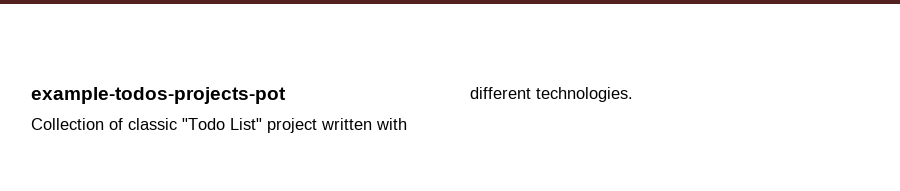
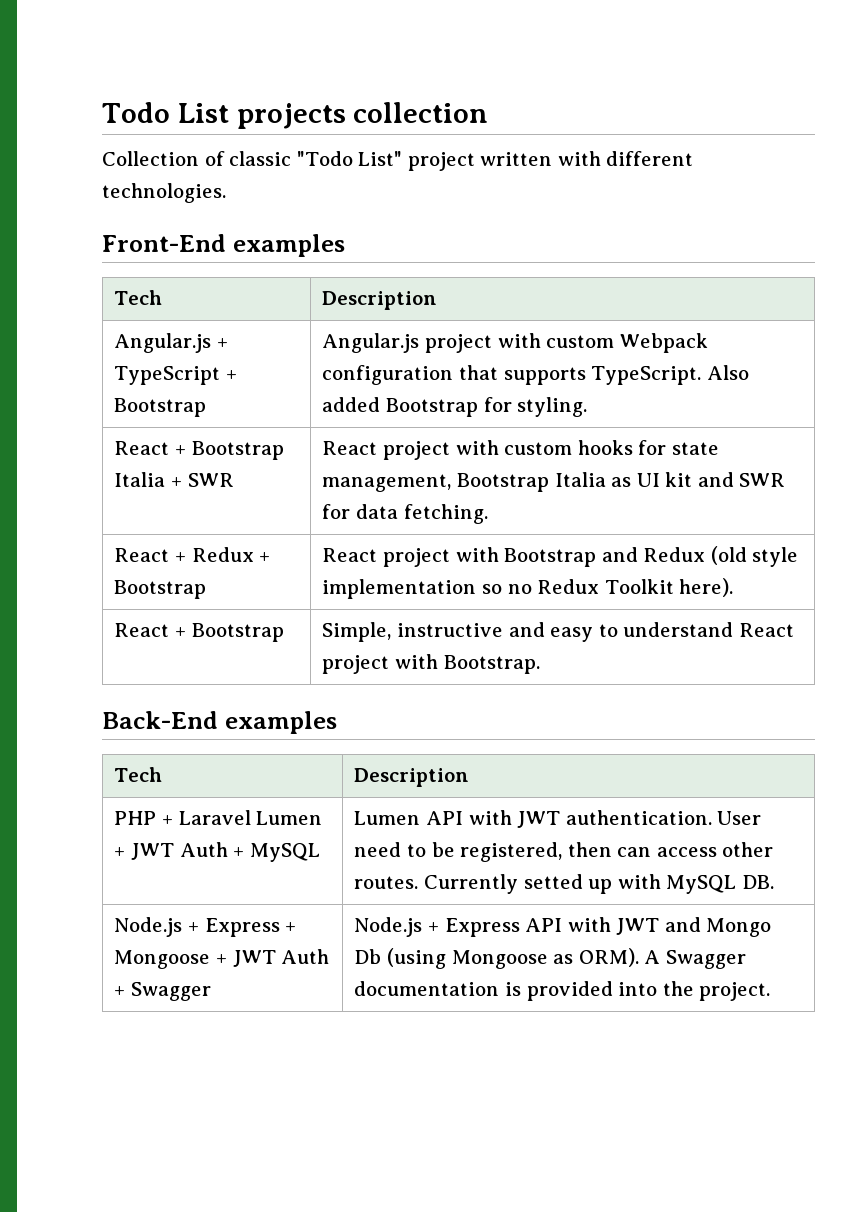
[31,87,286,104] example-todos-projects-pot -> [102,102,489,129] Todo List projects collection
(633, 94) none -> [102,234,345,257] [114,290,163,305] [322,291,438,310] [114,333,229,353] [114,366,238,385] [114,398,207,417] [322,333,708,353] [322,365,749,385] [322,397,588,417] [114,441,284,460] [114,472,234,487] [322,440,719,460] [322,472,786,492] [322,504,488,524] [114,547,271,562] [114,580,207,599] [322,546,799,567] [322,578,734,599] [114,623,284,642] [322,622,794,642] [322,654,540,674] [102,711,337,734] [114,767,163,782] [354,768,470,787] [114,810,323,825] [114,842,320,862] [354,810,762,828] [354,842,774,862] [354,874,774,894] [114,917,297,937] [114,949,330,969] [114,982,212,1001] [354,917,772,937] [354,948,746,969] [354,981,771,1001] // Front-End examples // Tech | Description // Angular.js + TypeScript + Bootstrap | Angular.js project with custom Webpack configuration that supports TypeScript. Also added Bootstrap for styling. // React + Bootstrap Italia + SWR | React project with custom hooks for state management, Bootstrap Italia as UI kit and SWR for data fetching. // React + Redux + Bootstrap | React project with Bootstrap and Redux (old style implementation so no Redux Toolkit here). // React + Bootstrap | Simple, instructive and easy to understand React project with Bootstrap. // Back-End examples // Tech | Description // PHP + Laravel Lumen + JWT Auth + MySQL | Lumen API with JWT authentication. User need to be registered, then can access other routes. Currently setted up with MySQL DB. // Node.js + Express + Mongoose + JWT Auth + Swagger | Node.js + Express API with JWT and Mongo Db (using Mongoose as ORM). A Swagger documentation is provided into the project.

